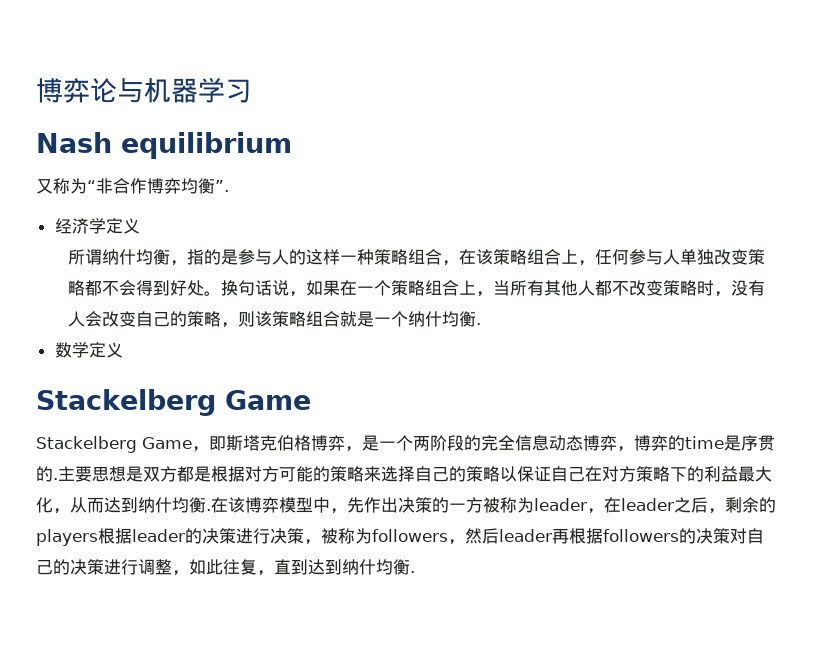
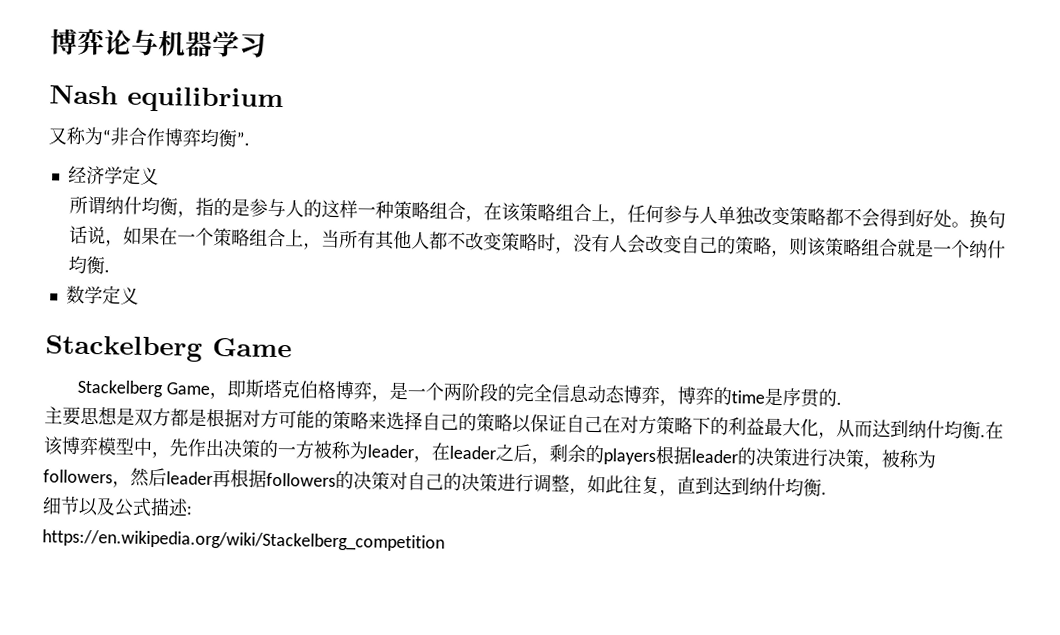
(58, 479) none -> (843, 403) //
(415, 572) none -> [42,496,192,518] [42,529,445,552] // 细节以及公式描述: // https://en.wikipedia.org/wiki/Stackelberg_competition

